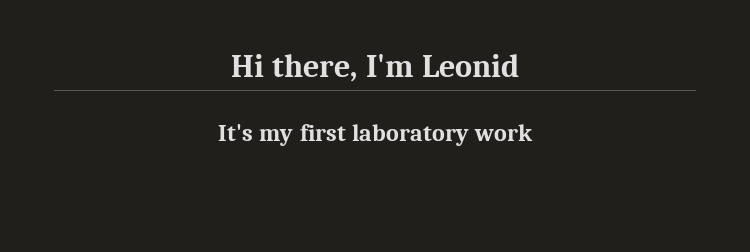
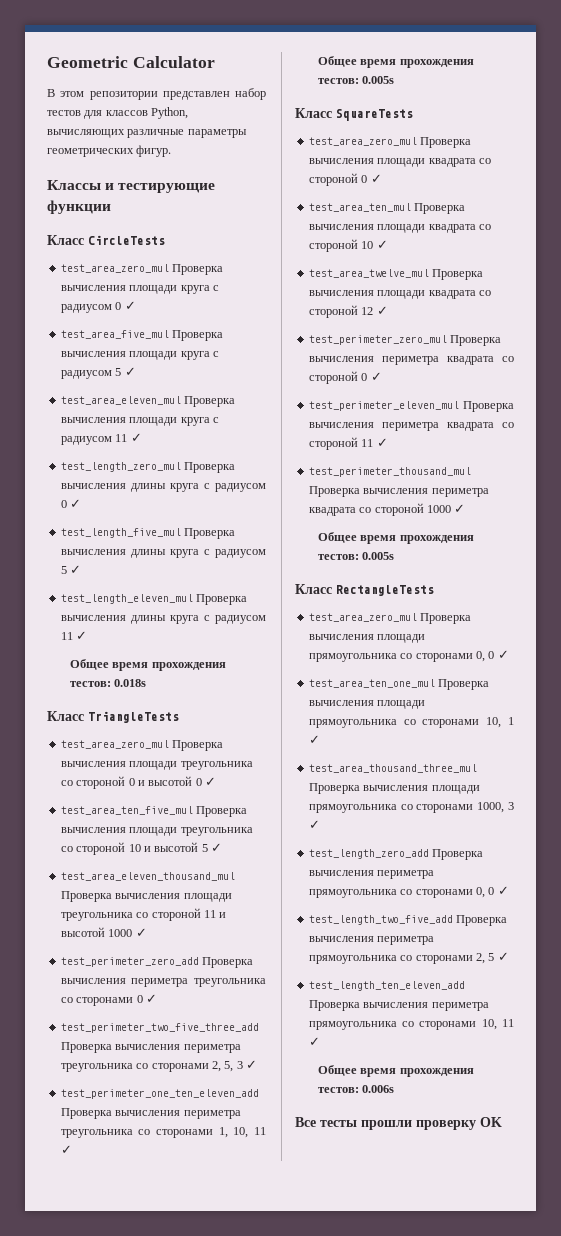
[230,54,520,82] [217,124,534,146] Hi there, I'm Leonid // It's my first laboratory work -> [47,56,215,68] [47,88,266,100] [47,107,189,119] [47,129,247,138] [47,145,172,157] [47,180,216,193] [47,200,111,214] [47,235,165,245] [60,264,224,275] [60,285,219,294] [60,301,136,313] [60,330,224,341] [60,351,219,360] [60,367,136,379] [60,396,236,407] [60,417,219,426] [60,433,142,445] [60,462,236,473] [60,483,266,492] [60,499,82,508] [60,528,236,539] [60,549,266,558] [60,565,82,574] [60,594,248,605] [60,615,266,624] [60,631,88,640] [70,659,226,671] [70,679,147,687] [47,711,179,723] [60,740,224,751] [60,761,253,770] [60,776,216,789] [60,806,248,817] [60,827,253,836] [60,842,222,855] [60,872,235,881] [60,891,232,902] [60,908,227,921] [60,927,147,937] [60,957,254,968] [60,978,266,987] [60,994,157,1006] [60,1023,259,1033] [60,1042,241,1053] [60,1060,257,1072] [60,1089,259,1099] [60,1108,241,1119] [60,1127,266,1138] [60,1145,72,1154] [318,56,474,68] [318,76,395,84] [295,108,413,121] [308,137,472,148] [308,158,491,167] [308,173,382,186] [308,203,466,214] [308,224,491,233] [308,239,388,252] [308,269,484,280] [308,290,491,299] [308,305,388,318] [308,335,502,346] [308,356,514,365] [308,371,382,384] [308,401,514,412] [308,422,514,431] [308,437,388,450] [308,467,471,477] [308,486,489,497] [308,503,466,516] [318,532,474,544] [318,552,395,560] [295,584,434,596] [308,613,472,624] [308,634,426,643] [308,650,509,662] [308,679,490,690] [308,700,426,709] [308,717,514,728] [308,735,320,744] [308,764,477,773] [308,783,480,794] [308,802,514,813] [308,820,320,829] [308,849,484,860] [308,870,435,879] [308,886,509,898] [308,915,508,926] [308,936,435,945] [308,952,509,964] [308,981,465,991] [308,1000,489,1011] [308,1019,514,1030] [308,1037,320,1046] [318,1065,474,1077] [318,1085,395,1093] [295,1117,502,1130] Geometric Calculator // В этом репозитории представлен набор тестов для классов Python, вычисляющих различные параметры геометрических фигур. // Классы и тестирующие функции // Класс CircleTests // test_area_zero_mul Проверка вычисления площади круга с радиусом 0 ✓ // test_area_five_mul Проверка вычисления площади круга с радиусом 5 ✓ // test_area_eleven_mul Проверка вычисления площади круга с радиусом 11 ✓ // test_length_zero_mul Проверка вычисления длины круга с радиусом 0 ✓ // test_length_five_mul Проверка вычисления длины круга с радиусом 5 ✓ // test_length_eleven_mul Проверка вычисления длины круга с радиусом 11 ✓ // Общее время прохождения тестов: 0.018s // Класс TriangleTests // test_area_zero_mul Проверка вычисления площади треугольника со стороной 0 и высотой 0 ✓ // test_area_ten_five_mul Проверка вычисления площади треугольника со стороной 10 и высотой 5 ✓ // test_area_eleven_thousand_mul Проверка вычисления площади треугольника со стороной 11 и высотой 1000 ✓ // test_perimeter_zero_add Проверка вычисления периметра треугольника со сторонами 0 ✓ // test_perimeter_two_five_three_add Проверка вычисления периметра треугольника со сторонами 2, 5, 3 ✓ // test_perimeter_one_ten_eleven_add Проверка вычисления периметра треугольника со сторонами 1, 10, 11 ✓ // Общее время прохождения тестов: 0.005s // Класс SquareTests // test_area_zero_mul Проверка вычисления площади квадрата со стороной 0 ✓ // test_area_ten_mul Проверка вычисления площади квадрата со стороной 10 ✓ // test_area_twelve_mul Проверка вычисления площади квадрата со стороной 12 ✓ // test_perimeter_zero_mul Проверка вычисления периметра квадрата со стороной 0 ✓ // test_perimeter_eleven_mul Проверка вычисления периметра квадрата со стороной 11 ✓ // test_perimeter_thousand_mul Проверка вычисления периметра квадрата со стороной 1000 ✓ // Общее время прохождения тестов: 0.005s // Класс RectangleTests // test_area_zero_mul Проверка вычисления площади прямоугольника со сторонами 0, 0 ✓ // test_area_ten_one_mul Проверка вычисления площади прямоугольника со сторонами 10, 1 ✓ // test_area_thousand_three_mul Проверка вычисления площади прямоугольника со сторонами 1000, 3 ✓ // test_length_zero_add Проверка вычисления периметра прямоугольника со сторонами 0, 0 ✓ // test_length_two_five_add Проверка вычисления периметра прямоугольника со сторонами 2, 5 ✓ // test_length_ten_eleven_add Проверка вычисления периметра прямоугольника со сторонами 10, 11 ✓ // Общее время прохождения тестов: 0.006s // Все тесты прошли проверку OK

